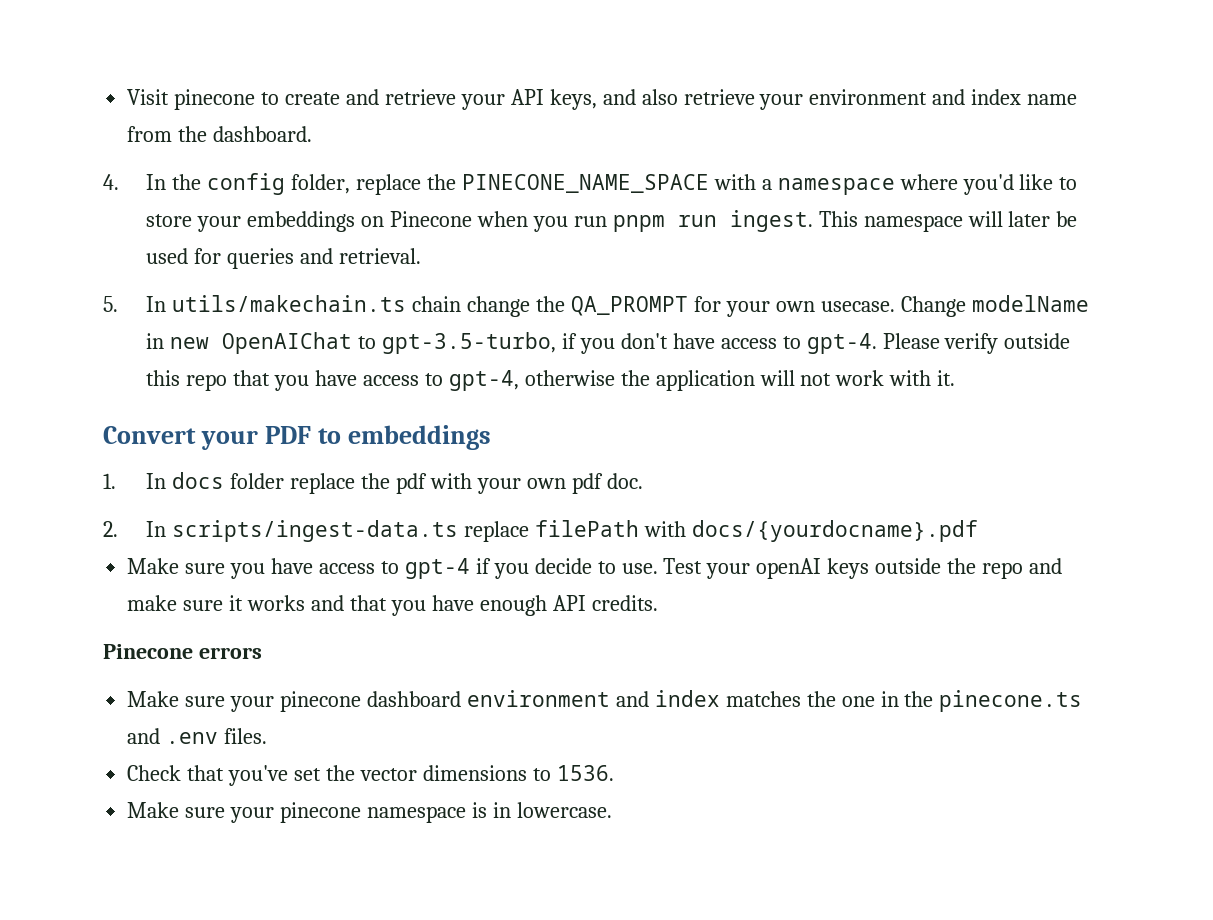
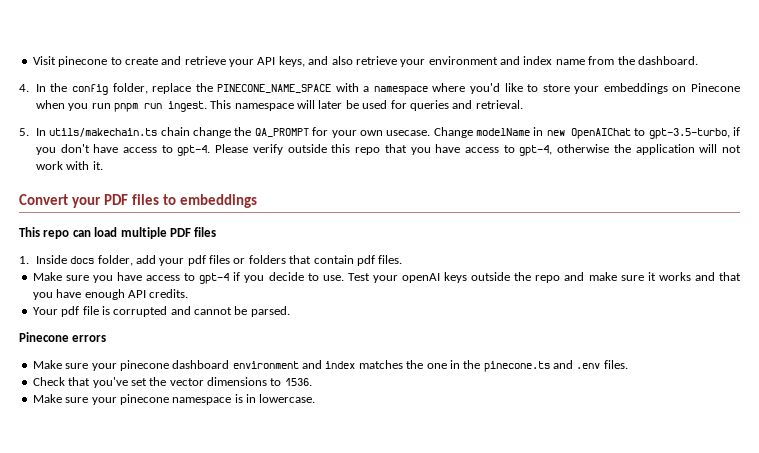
(311, 435) none -> [131,194,159,205] files
[103,472,643,494] [103,520,978,542] 1. In docs folder replace the pdf with your own pdf doc. // 2. In scripts/ingest-data.ts replace filePath with docs/{yourdocname}.pdf -> [19,227,217,239] [19,255,403,266] This repo can load multiple PDF files // 1. Inside docs folder, add your pdf files or folders that contain pdf files.
(658, 603) none -> [32,306,290,317] // Your pdf file is corrupted and cannot be parsed.

